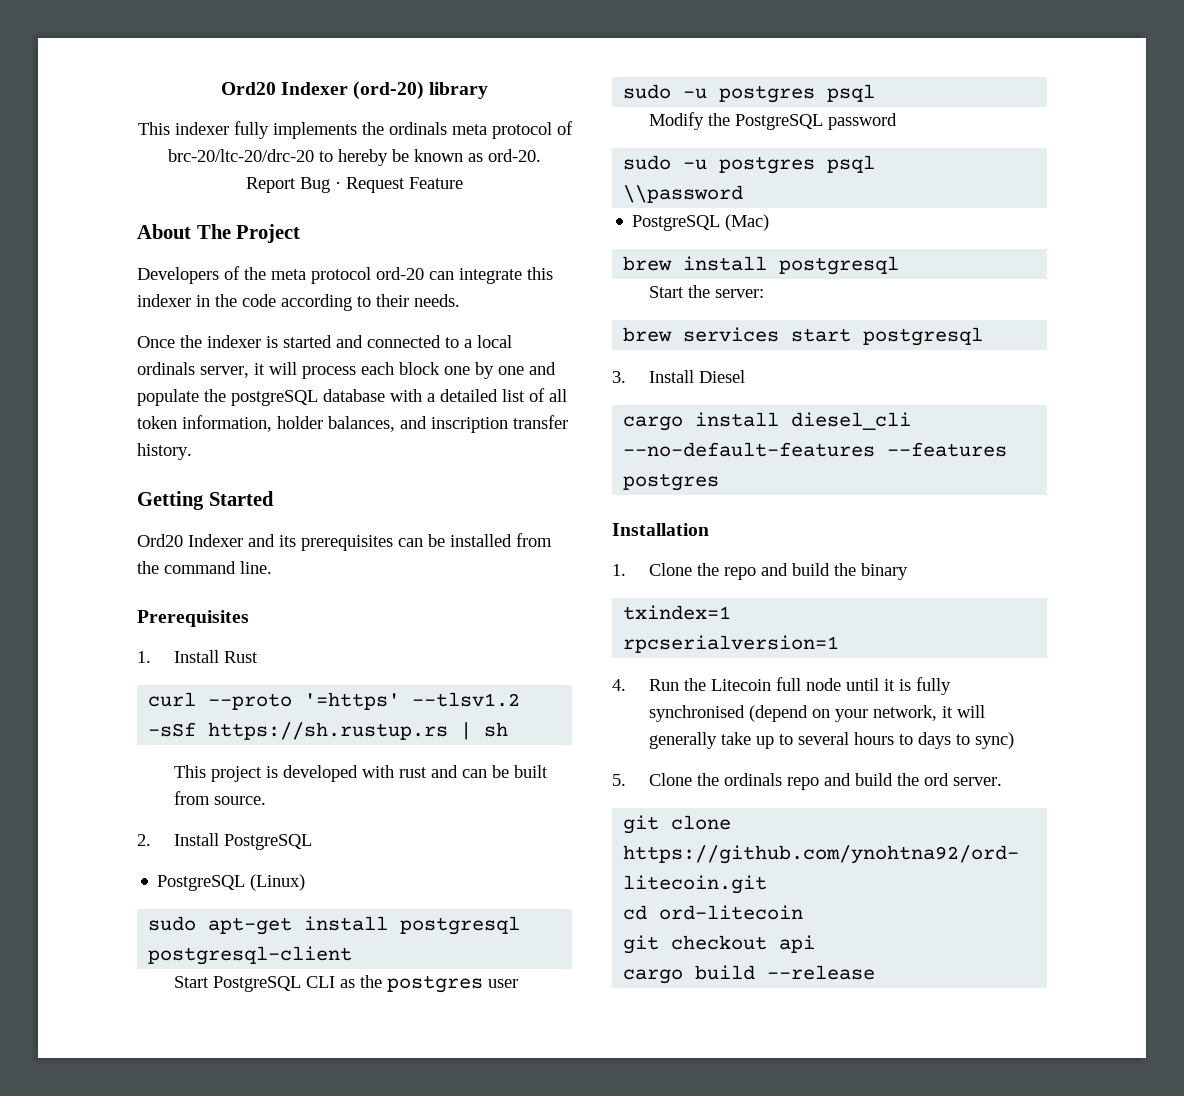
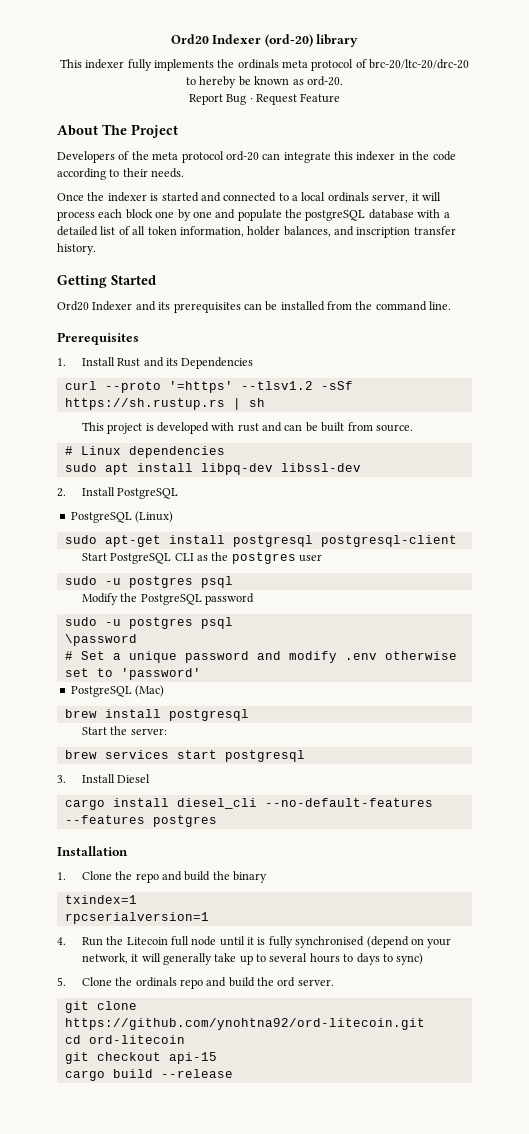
(258, 657) none -> [143,357,254,369] and its Dependencies
(266, 800) none -> [64,446,225,458] [64,463,361,475] // # Linux dependencies // sudo apt install libpq-dev libssl-dev
[623,185,744,203] \\password -> [64,634,137,646] [64,651,457,663] [64,668,201,680] \password // # Set a unique password and modify .env otherwise set to 'password'
[779,935,816,953] api -> [168,1052,217,1064] api-15

